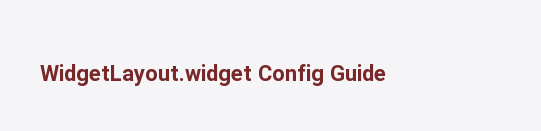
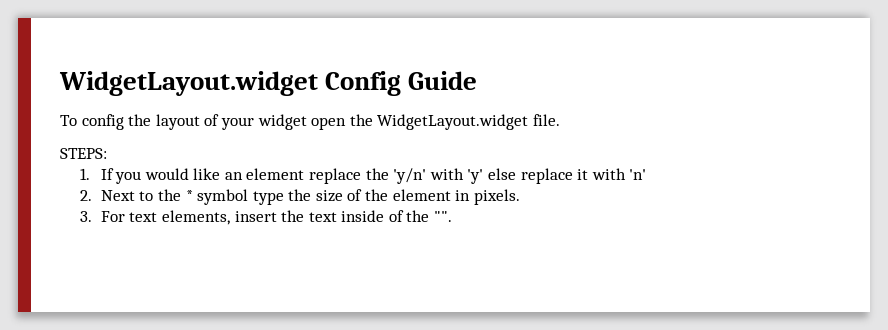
(386, 72) none -> [60,114,560,130] [60,148,107,159] [80,168,647,184] [80,189,520,205] [80,210,453,225] // To config the layout of your widget open the WidgetLayout.widget file. // STEPS: // 1. If you would like an element replace the 'y/n' with 'y' else replace it with 'n' // 2. Next to the * symbol type the size of the element in pixels. // 3. For text elements, insert the text inside of the "".

